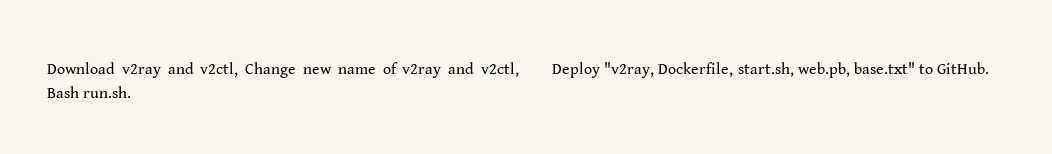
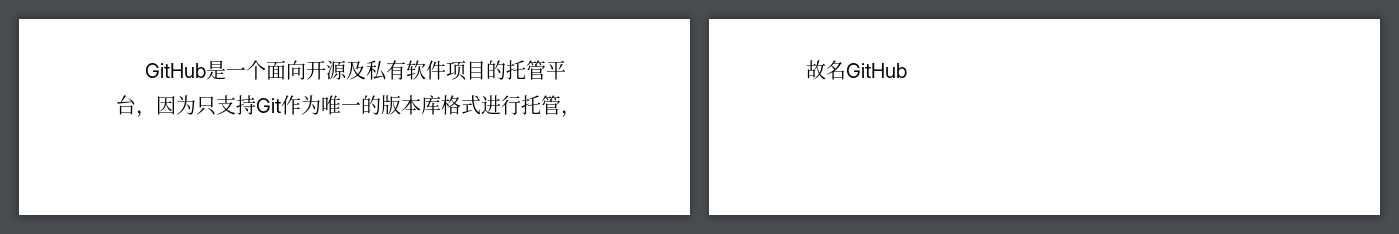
[47,62,519,78] [47,86,132,98] [552,62,990,78] Download v2ray and v2ctl, Change new name of v2ray and v2ctl, Bash run.sh. // Deploy "v2ray, Dockerfile, start.sh, web.pb, base.txt" to GitHub. -> [144,60,566,81] [116,95,581,118] [806,60,907,80] GitHub是一个面向开源及私有软件项目的托管平台，因为只支持Git作为唯一的版本库格式进行托管，故名GitHub

